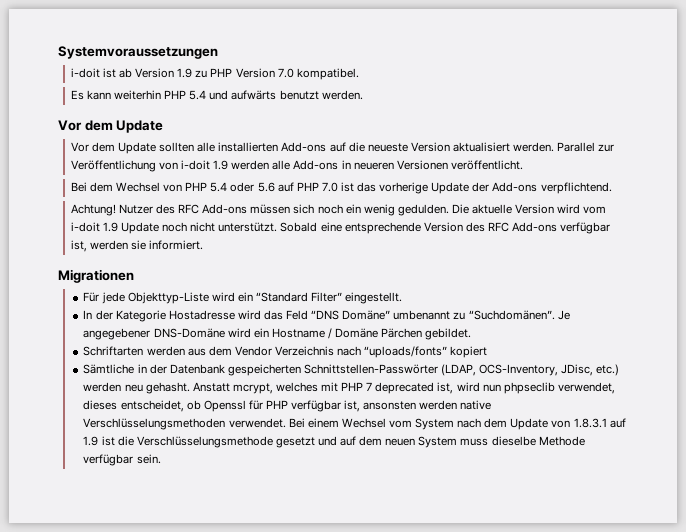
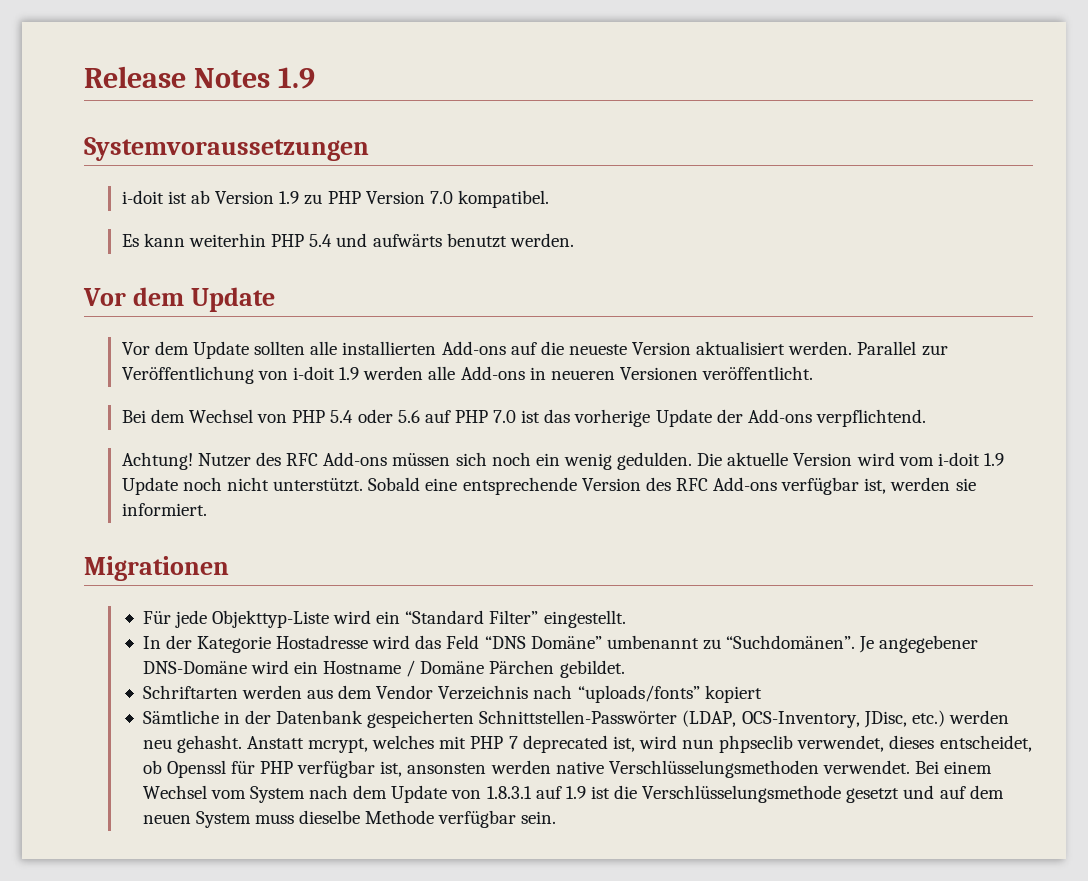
(58, 52) none -> [84,66,315,89] Release Notes 1.9 //

